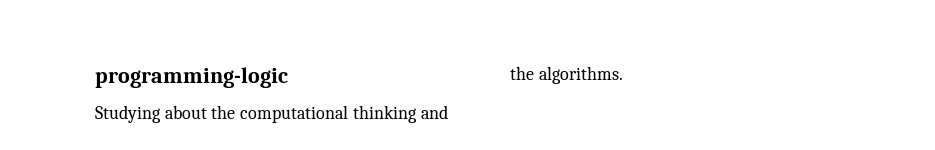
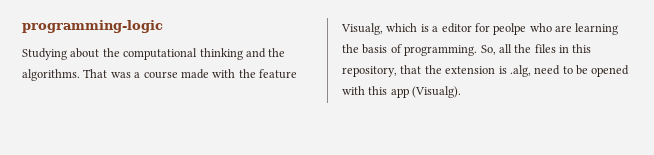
(623, 75) none -> [83,69,297,79] [341,23,619,35] [342,44,592,56] [342,65,630,77] [342,86,462,98] That was a course made with the feature Visualg, which is a editor for peolpe who are learning the basis of programming. So, all the files in this repository, that the extension is .alg, need to be opened with this app (Visualg).

